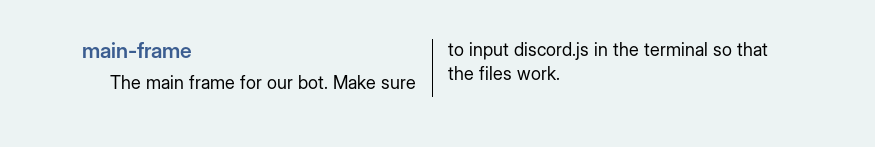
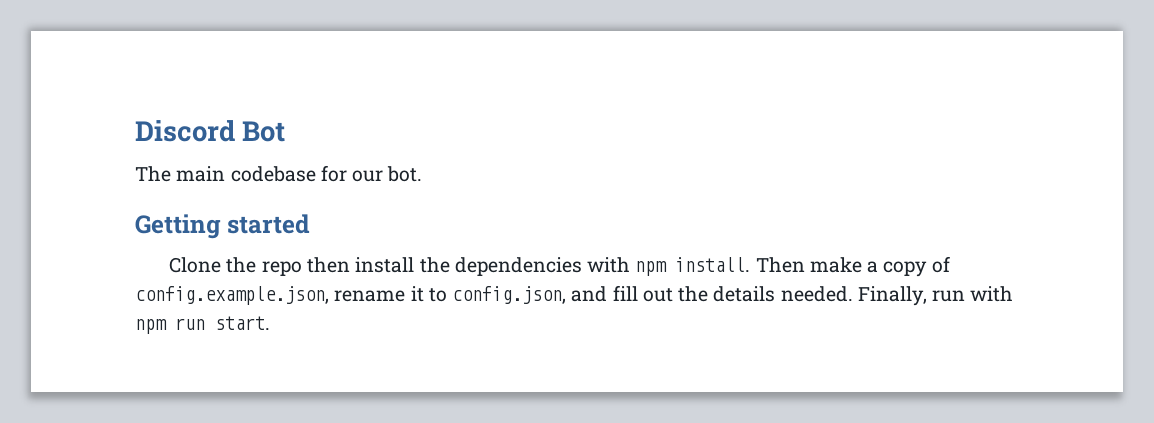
[82,42,192,58] main-frame -> [135,120,286,142] Discord Bot
[188,75,235,89] frame -> [230,166,316,182] codebase
[332,75,416,89] [448,42,768,60] [448,66,560,80] Make sure to input discord.js in the terminal so that the files work. -> [135,214,310,239] [169,256,950,277] [135,285,1014,306] [135,316,270,334] // Getting started // Clone the repo then install the dependencies with npm install. Then make a copy of config.example.json, rename it to config.json, and fill out the details needed. Finally, run with npm run start.

